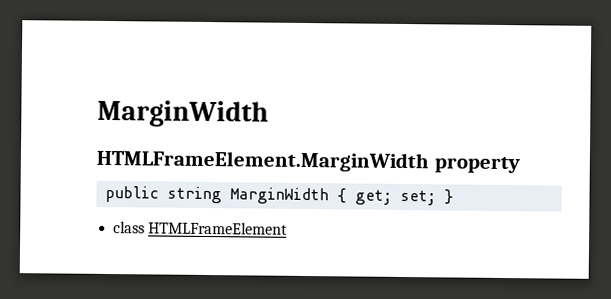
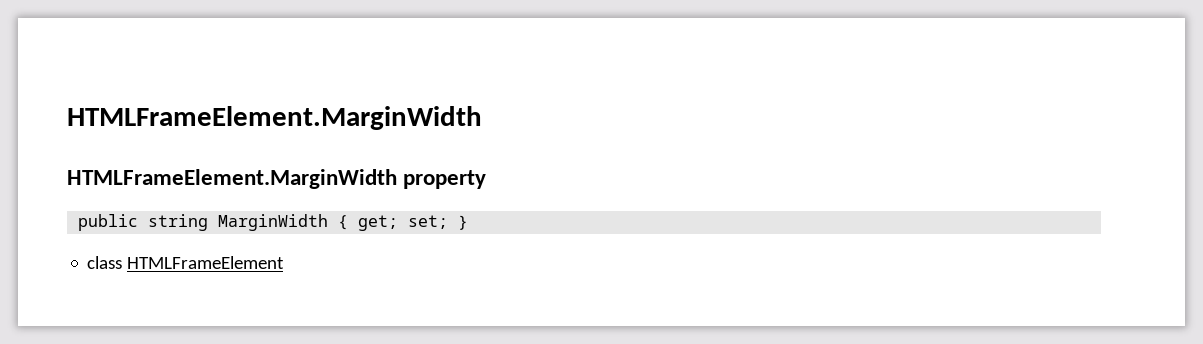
[97,99,269,128] MarginWidth -> [67,106,482,130] HTMLFrameElement.MarginWidth

